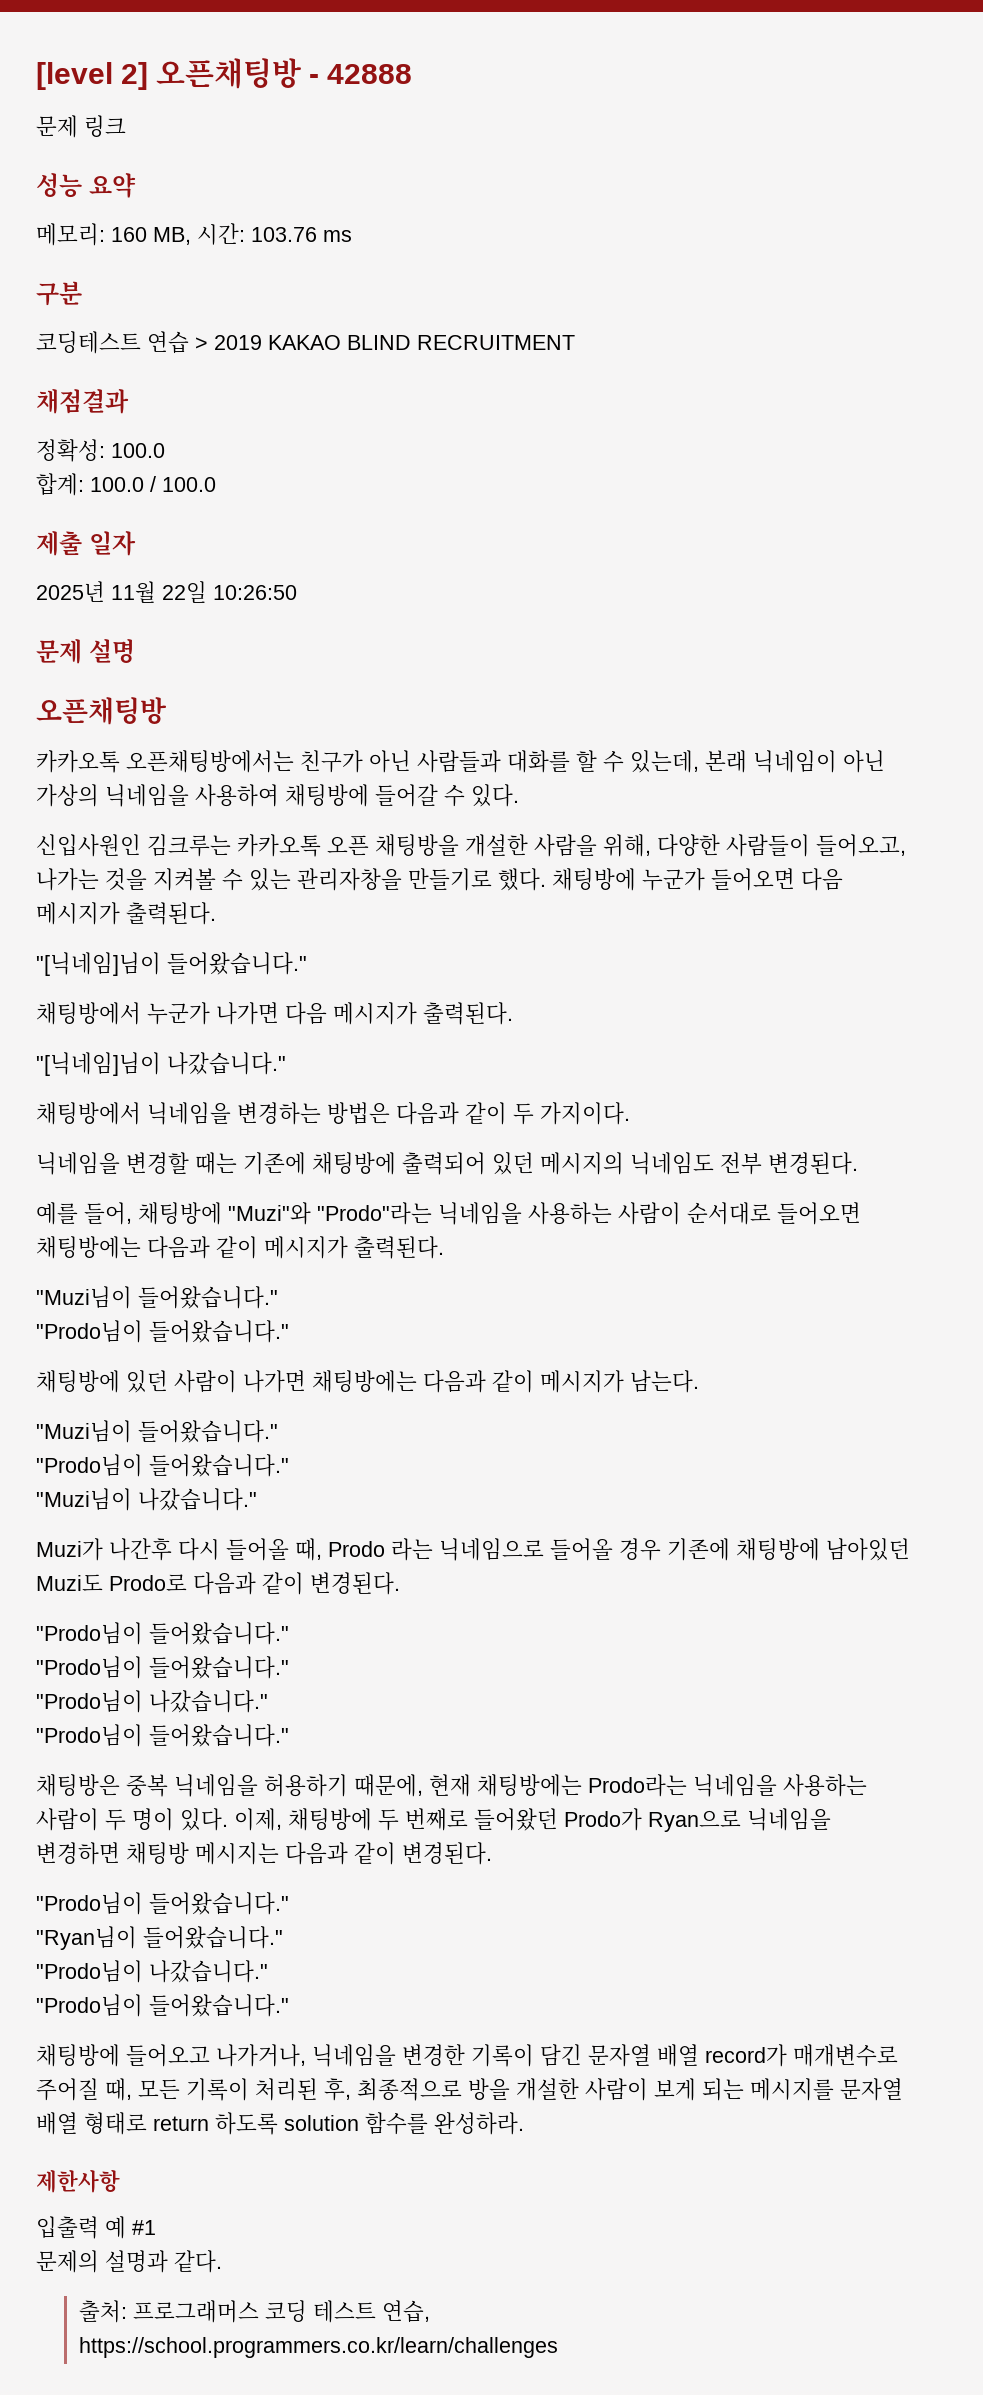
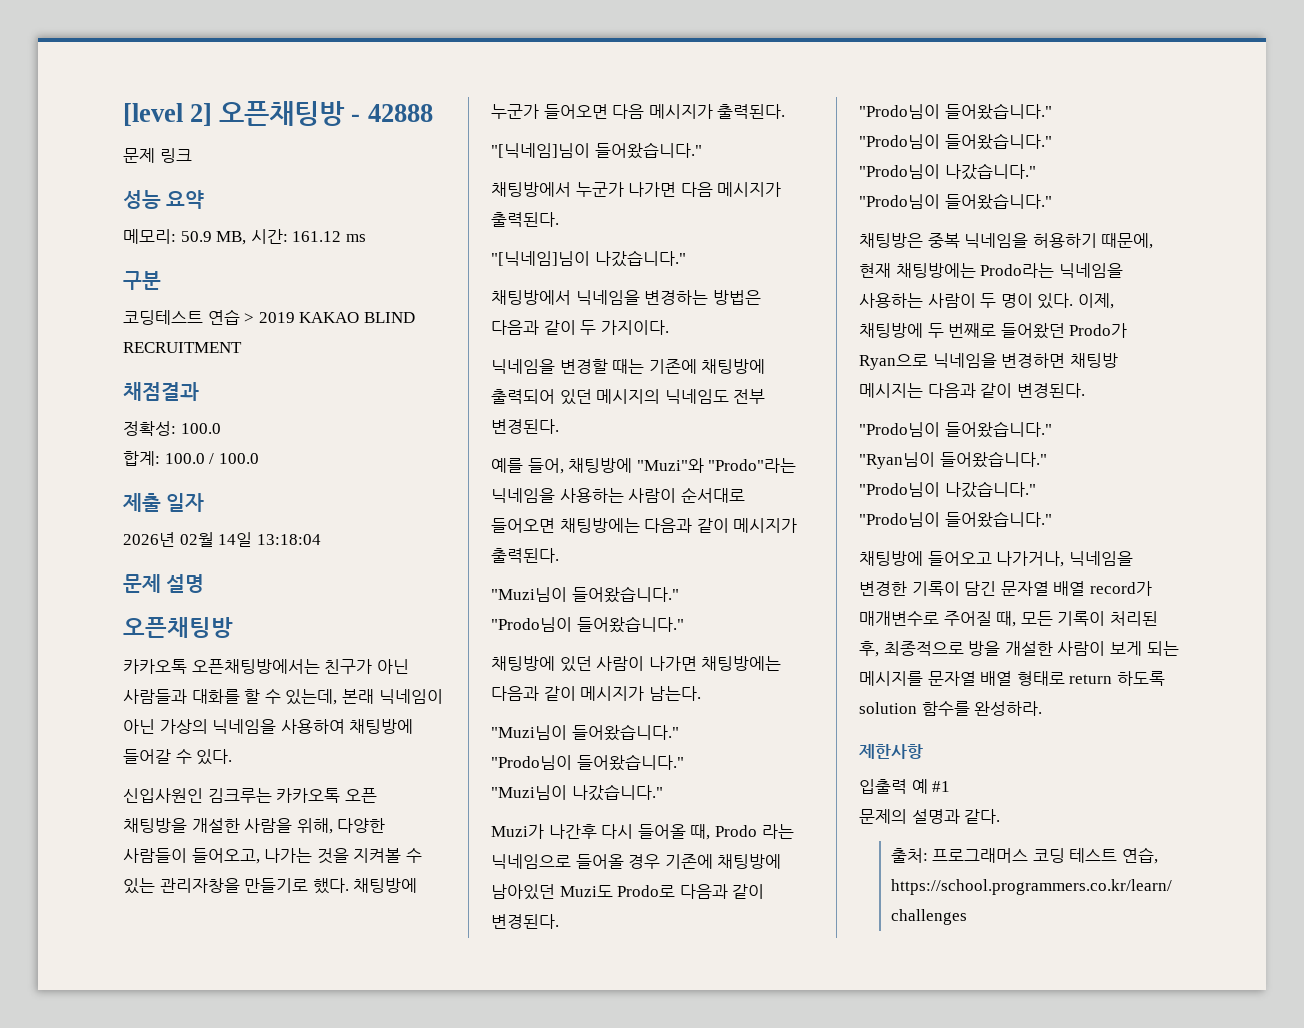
[111,227,147,242] 160 -> [180,231,212,242] 50.9
[251,227,317,242] 103.76 -> [292,231,342,242] 161.12
[36,581,297,603] 2025년 11월 22일 10:26:50 -> [123,532,321,547] 2026년 02월 14일 13:18:04

